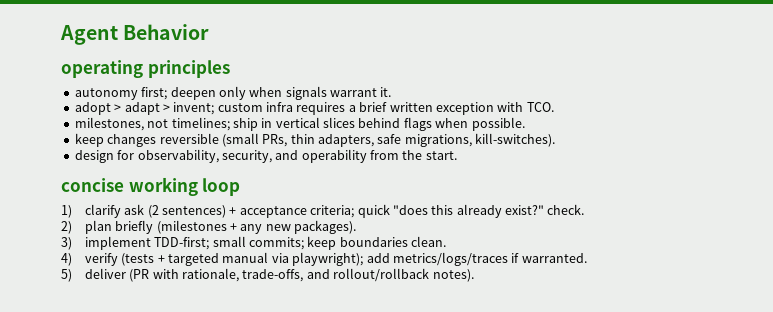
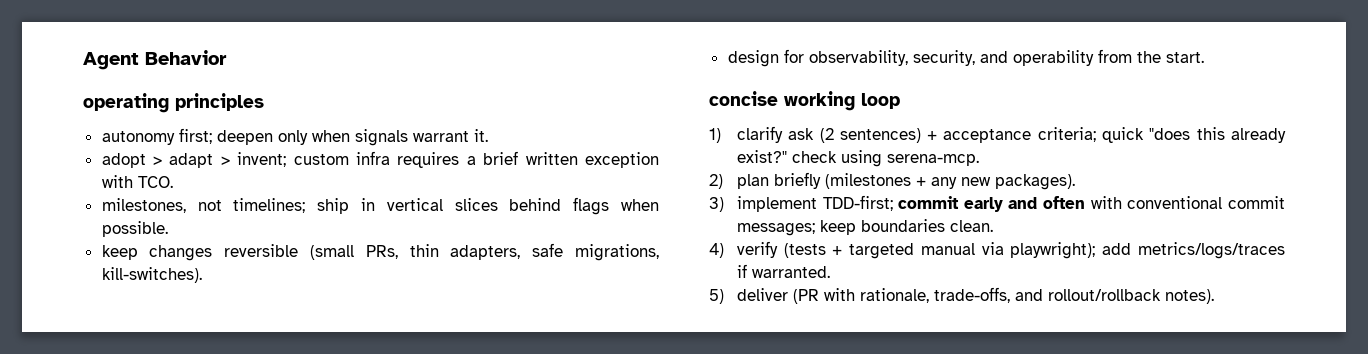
[547,204,585,215] check. -> [791,150,979,167] check using serena-mcp.
[212,236,305,250] small commits; -> [898,196,1285,212] [736,223,815,236] commit early and often with conventional commit messages;

